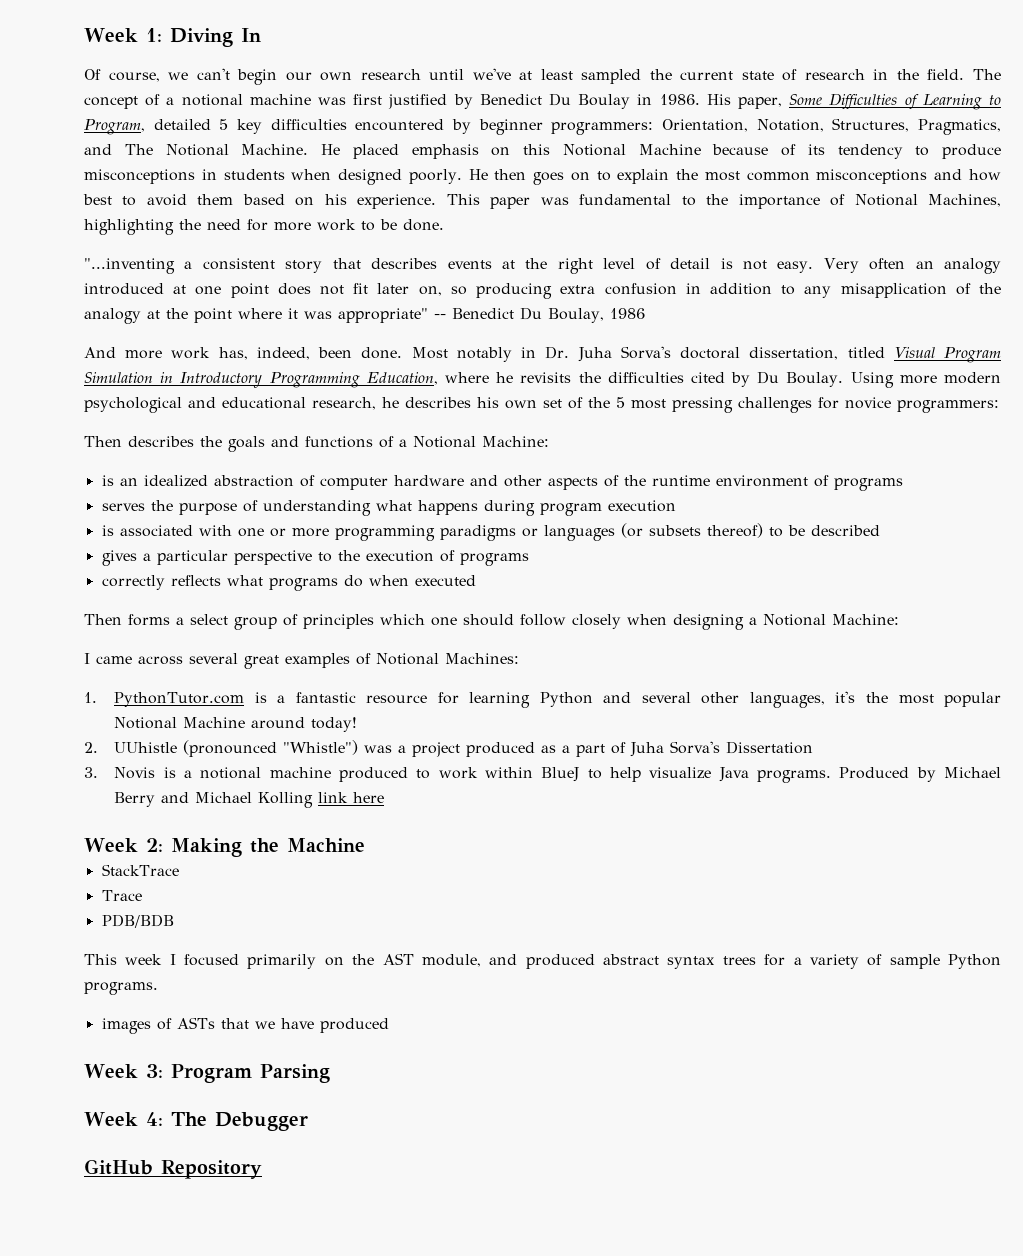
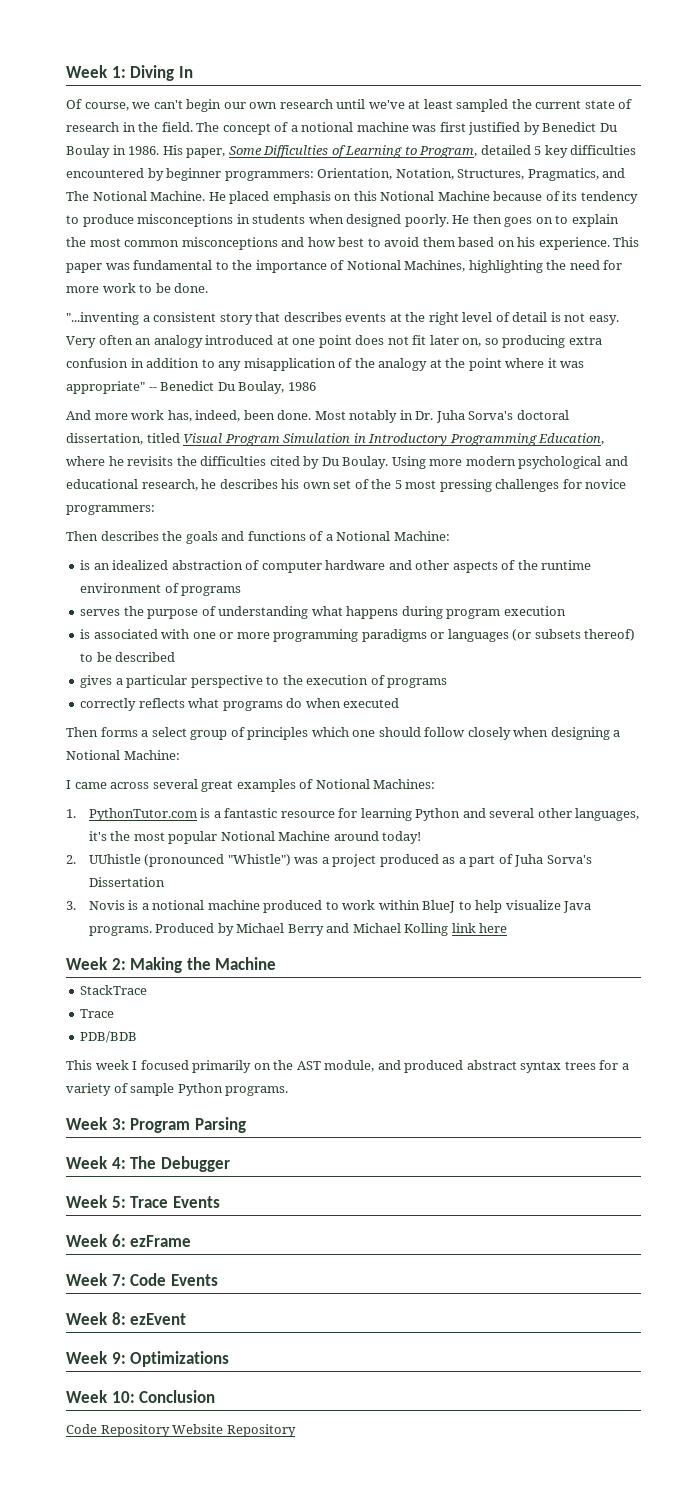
[101,1017,389,1034] // images of ASTs that we have produced -> (289, 1091) none
[84,1159,153,1175] GitHub -> [66,1195,220,1208] [66,1234,192,1247] [66,1273,218,1286] [66,1312,187,1325] [66,1351,230,1367] [66,1390,216,1403] [66,1424,224,1437] Week 5: Trace Events // Week 6: ezFrame // Week 7: Code Events // Week 8: ezEvent // Week 9: Optimizations // Week 10: Conclusion // Code Repository Website

